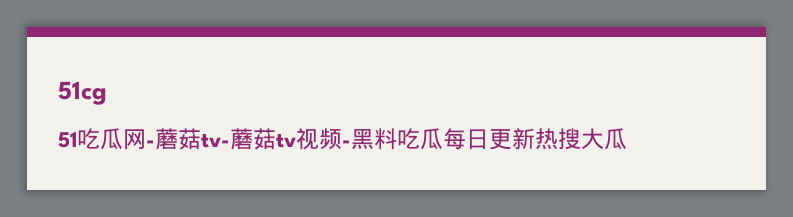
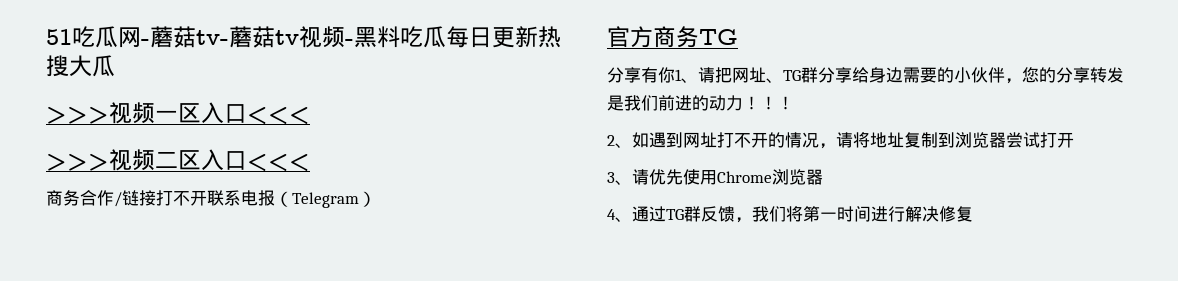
[58,81,107,105] 51cg // -> (46, 37) none
(627, 139) none -> [46,102,310,124] [46,149,310,171] [46,190,376,208] [607,26,738,48] [607,67,1124,84] [607,95,794,111] [607,132,1074,149] [607,169,823,185] [607,206,973,223] // >>>视频一区入口<<< // >>>视频二区入口<<< // 商务合作/链接打不开联系电报（Telegram） // 官方商务TG // 分享有你1、请把网址、TG群分享给身边需要的小伙伴，您的分享转发是我们前进的动力！！！ // 2、如遇到网址打不开的情况，请将地址复制到浏览器尝试打开 // 3、请优先使用Chrome浏览器 // 4、通过TG群反馈，我们将第一时间进行解决修复

